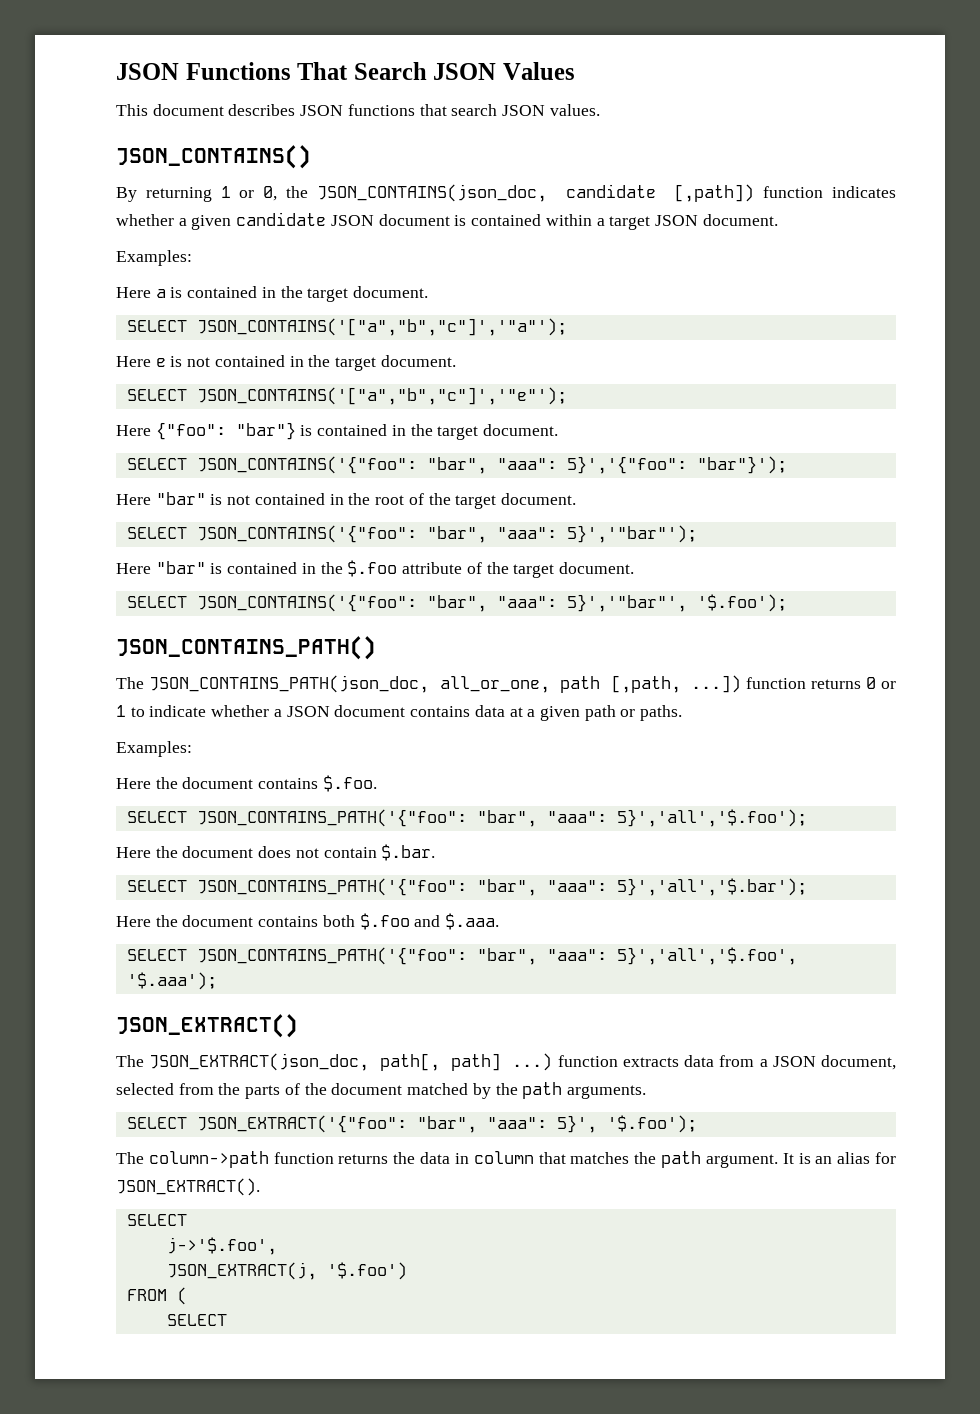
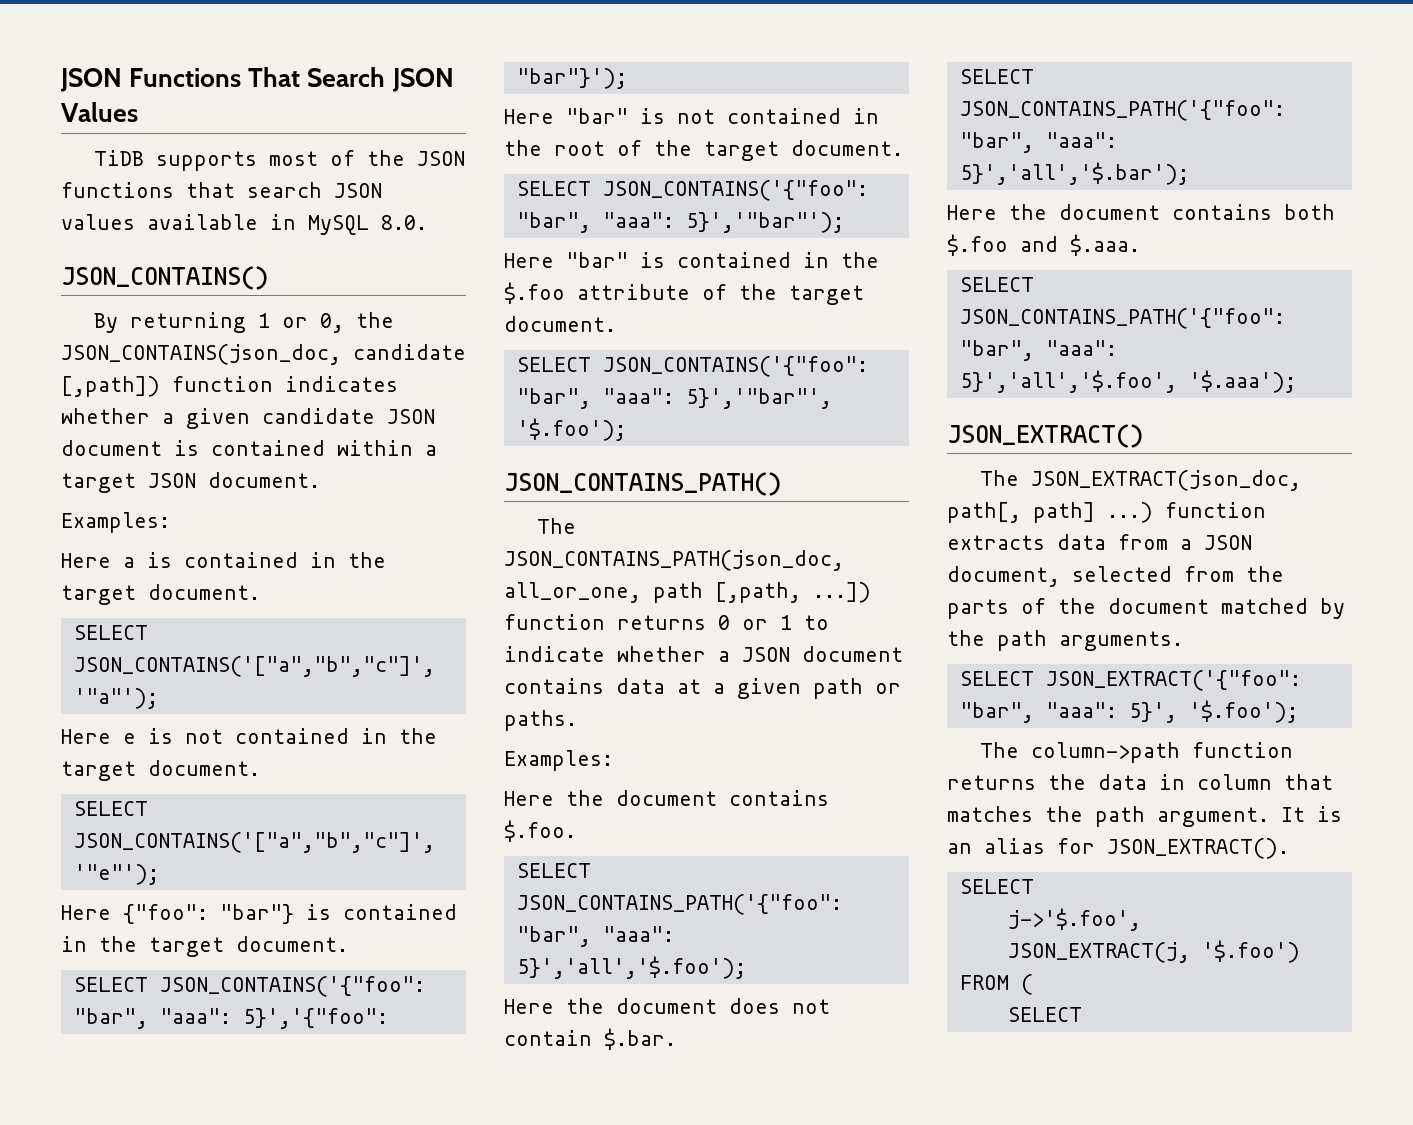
[116,104,296,116] This document describes -> [94,150,406,171] TiDB supports most of the
[549,104,600,116] values. -> [61,214,427,235] values available in MySQL 8.0.

